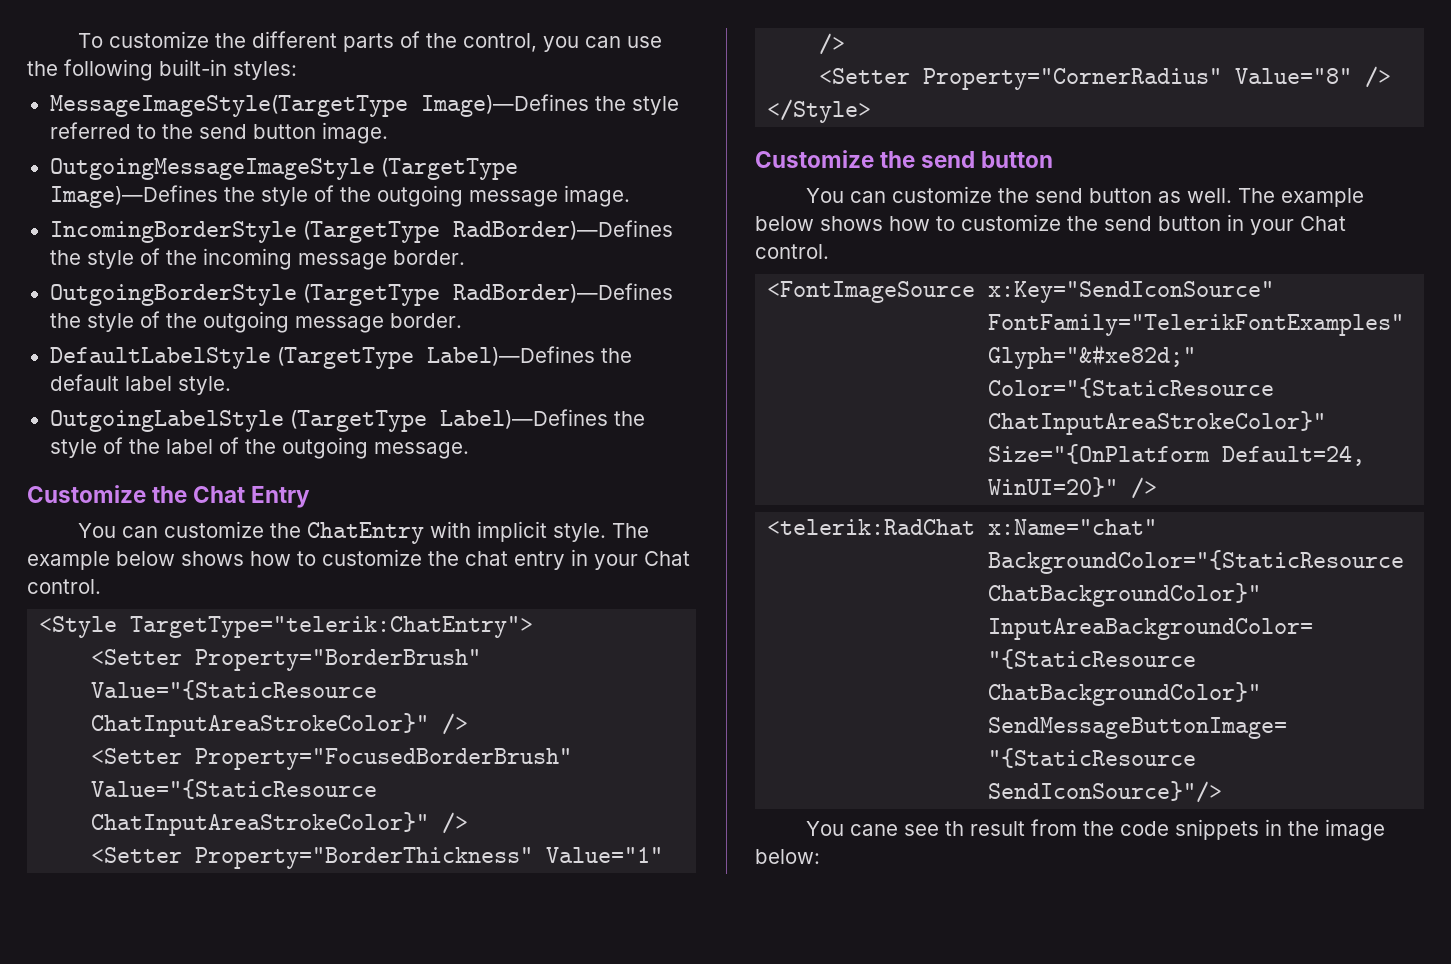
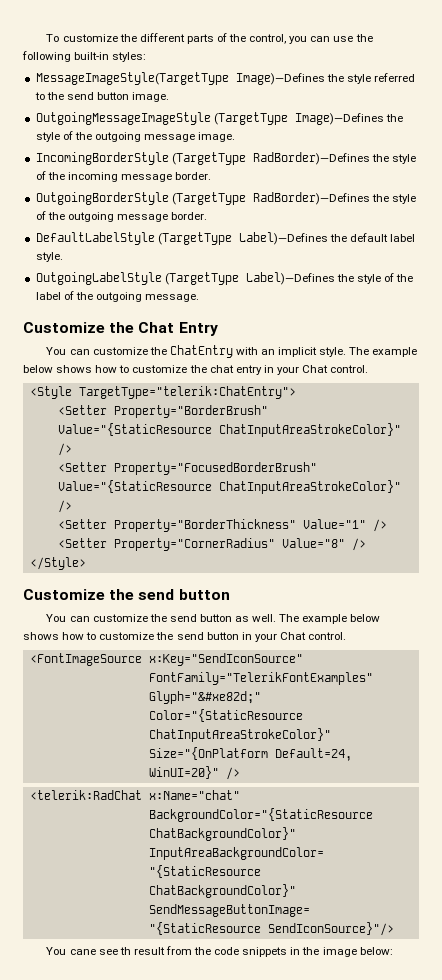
(471, 529) none -> [261,349,276,355] an

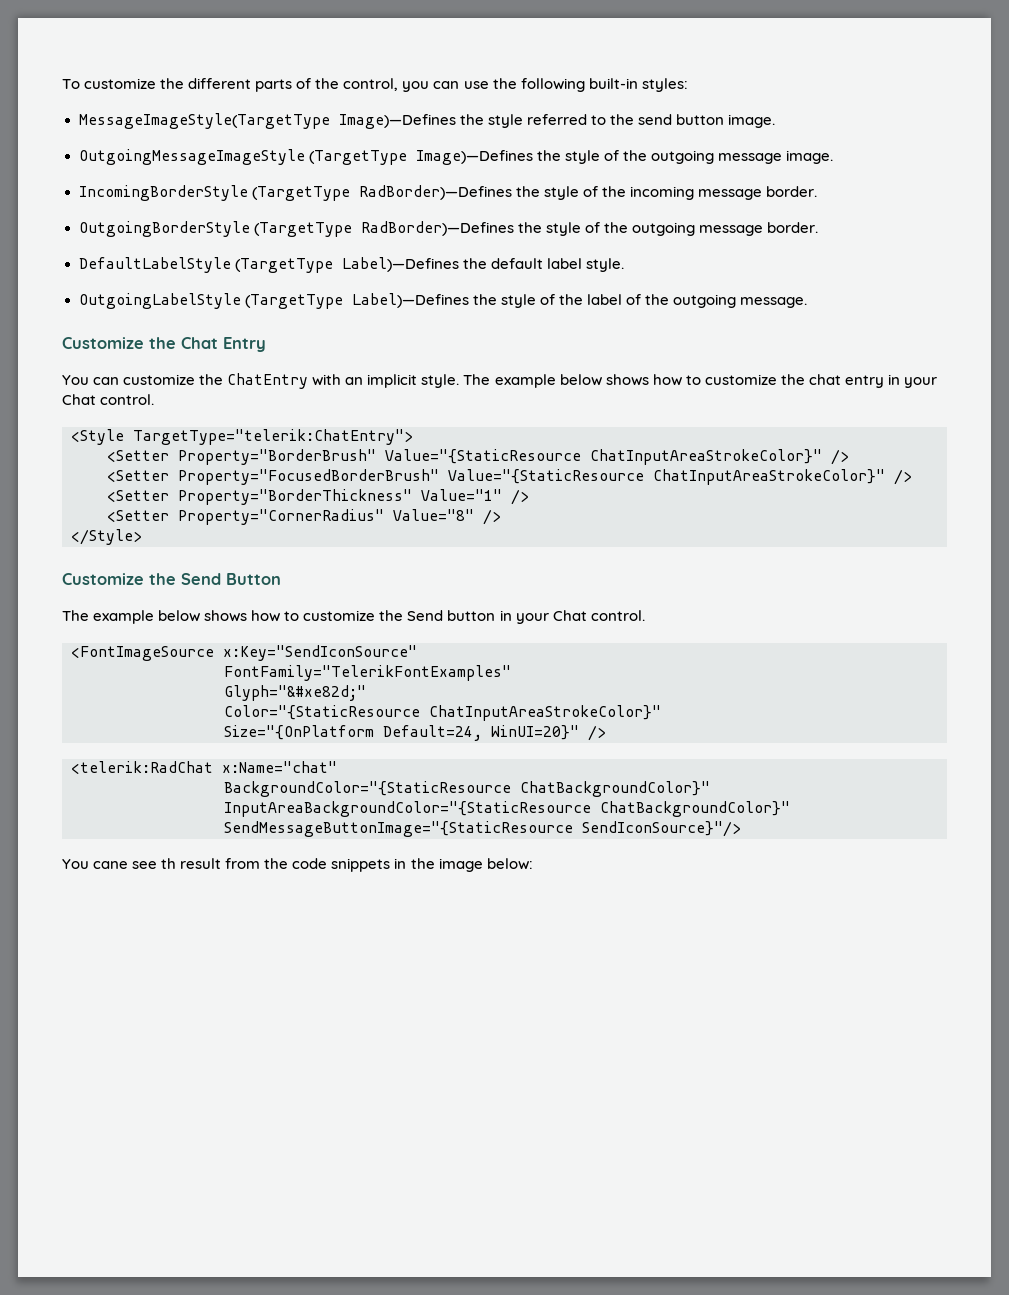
[138,589,230,600] [46,614,381,624] [23,632,204,640] send button // You can customize the send button as well. The example below shows how to customize the send -> [181,573,281,585] [62,610,444,624] Send Button // The example below shows how to customize the Send

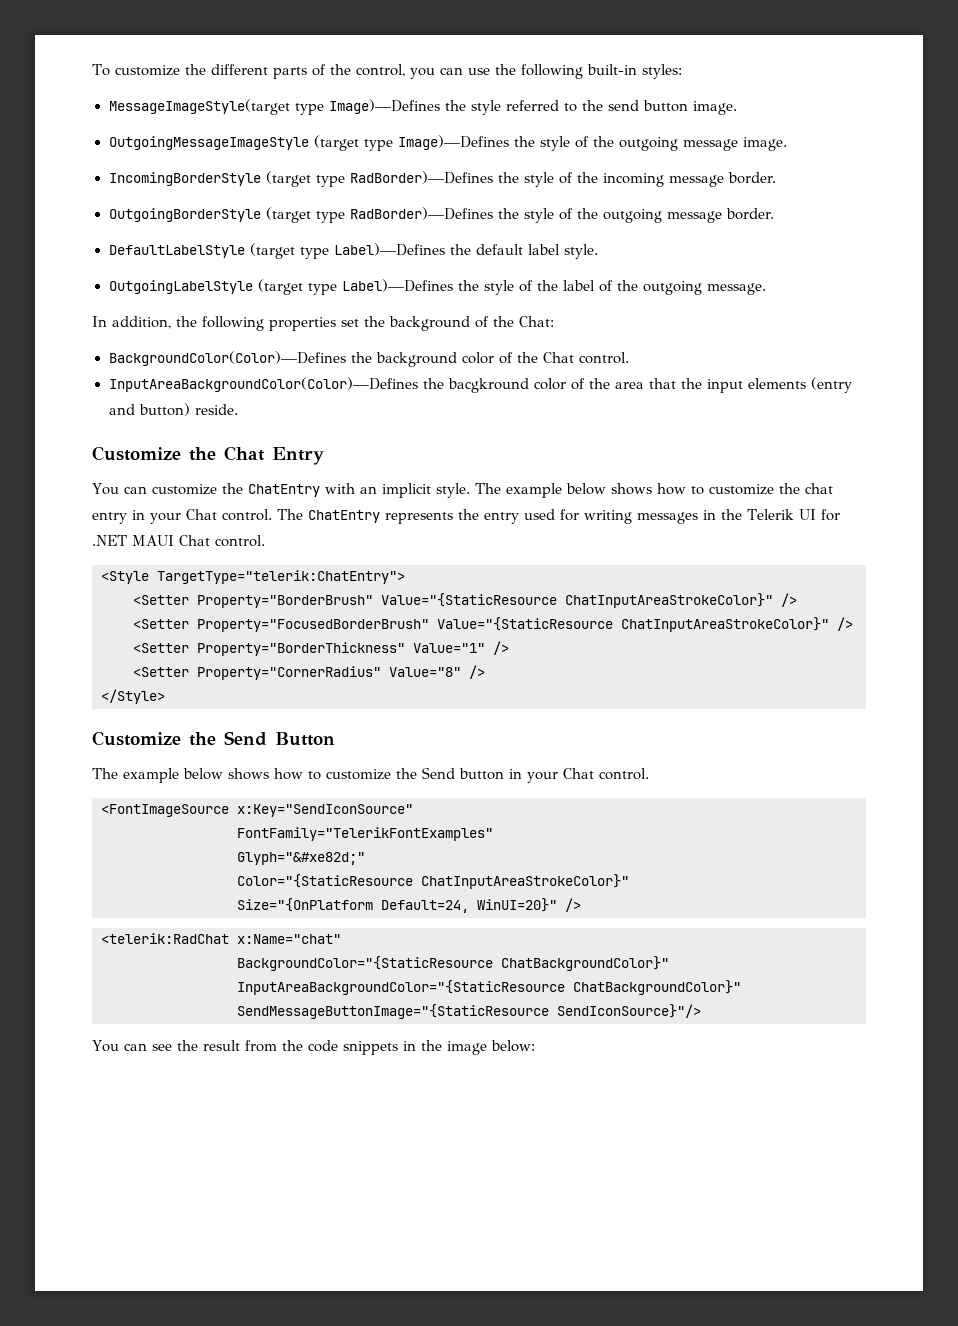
[78,113,330,129] MessageImageStyle(TargetType -> [108,99,324,115] MessageImageStyle(target type
[308,150,407,165] (TargetType -> [313,135,393,151] (target type
[251,186,350,201] (TargetType -> [265,171,345,187] (target type
[253,222,352,237] (TargetType -> [265,207,345,223] (target type
[234,258,333,273] (TargetType -> [249,243,329,259] (target type
[244,294,343,309] (TargetType -> [257,279,337,295] (target type
(807, 302) none -> [92,316,554,331] [108,351,629,367] [108,377,852,393] [108,403,238,416] // In addition, the following properties set the background of the Chat: // BackgroundColor(Color)—Defines the background color of the Chat control. // InputAreaBackgroundColor(Color)—Defines the bacgkround color of the area that the input elements (entry and button) reside.
(155, 399) none -> [277,509,840,524] [92,535,265,547] The ChatEntry represents the entry used for writing messages in the Telerik UI for .NET MAUI Chat control.
[93,858,177,869] cane see th -> [123,1040,198,1051] can see the

